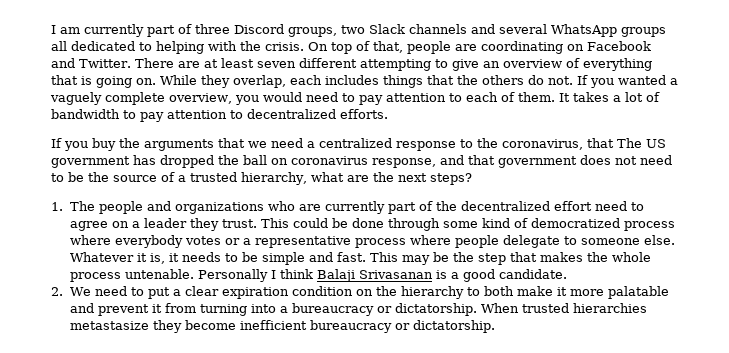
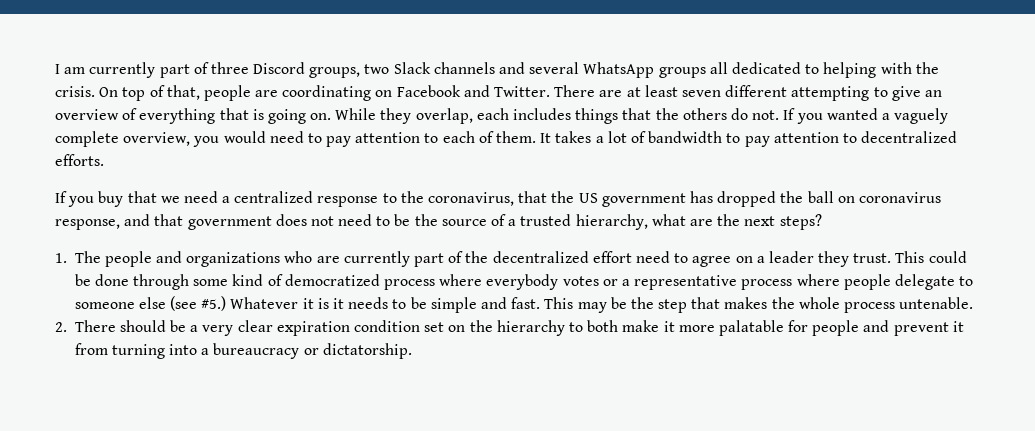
[119,138,214,151] the arguments -> (124, 199) none
[617,138,642,148] The -> [551,191,575,203] the
[643,235,675,245] else. -> [138,296,227,311] else (see #5.)
[149,253,165,264] is, -> [317,298,329,309] is
[197,269,567,282] [51,286,181,299] Personally I think Balaji Srivasanan is a good candidate. // 2. We need to put a -> [55,320,234,336] // 2. There should be a very
(353, 291) none -> [424,322,445,332] set
(669, 292) none -> [788,320,860,336] for people
[480,303,647,313] [69,320,495,333] When trusted hierarchies metastasize they become inefficient bureaucracy or dictatorship. -> (412, 351) none

